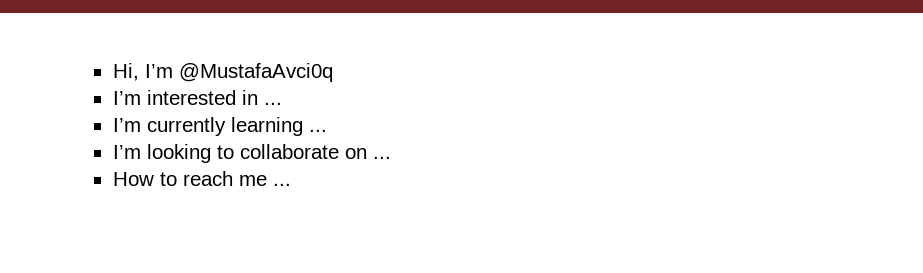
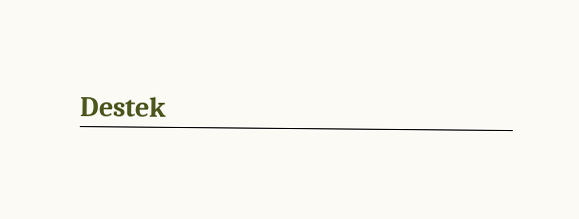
[112,63,333,82] [112,90,282,105] [112,117,327,136] [112,144,391,163] [112,171,291,186] Hi, I’m @MustafaAvci0q // I’m interested in ... // I’m currently learning ... // I’m looking to collaborate on ... // How to reach me ... -> [79,96,167,117] Destek

